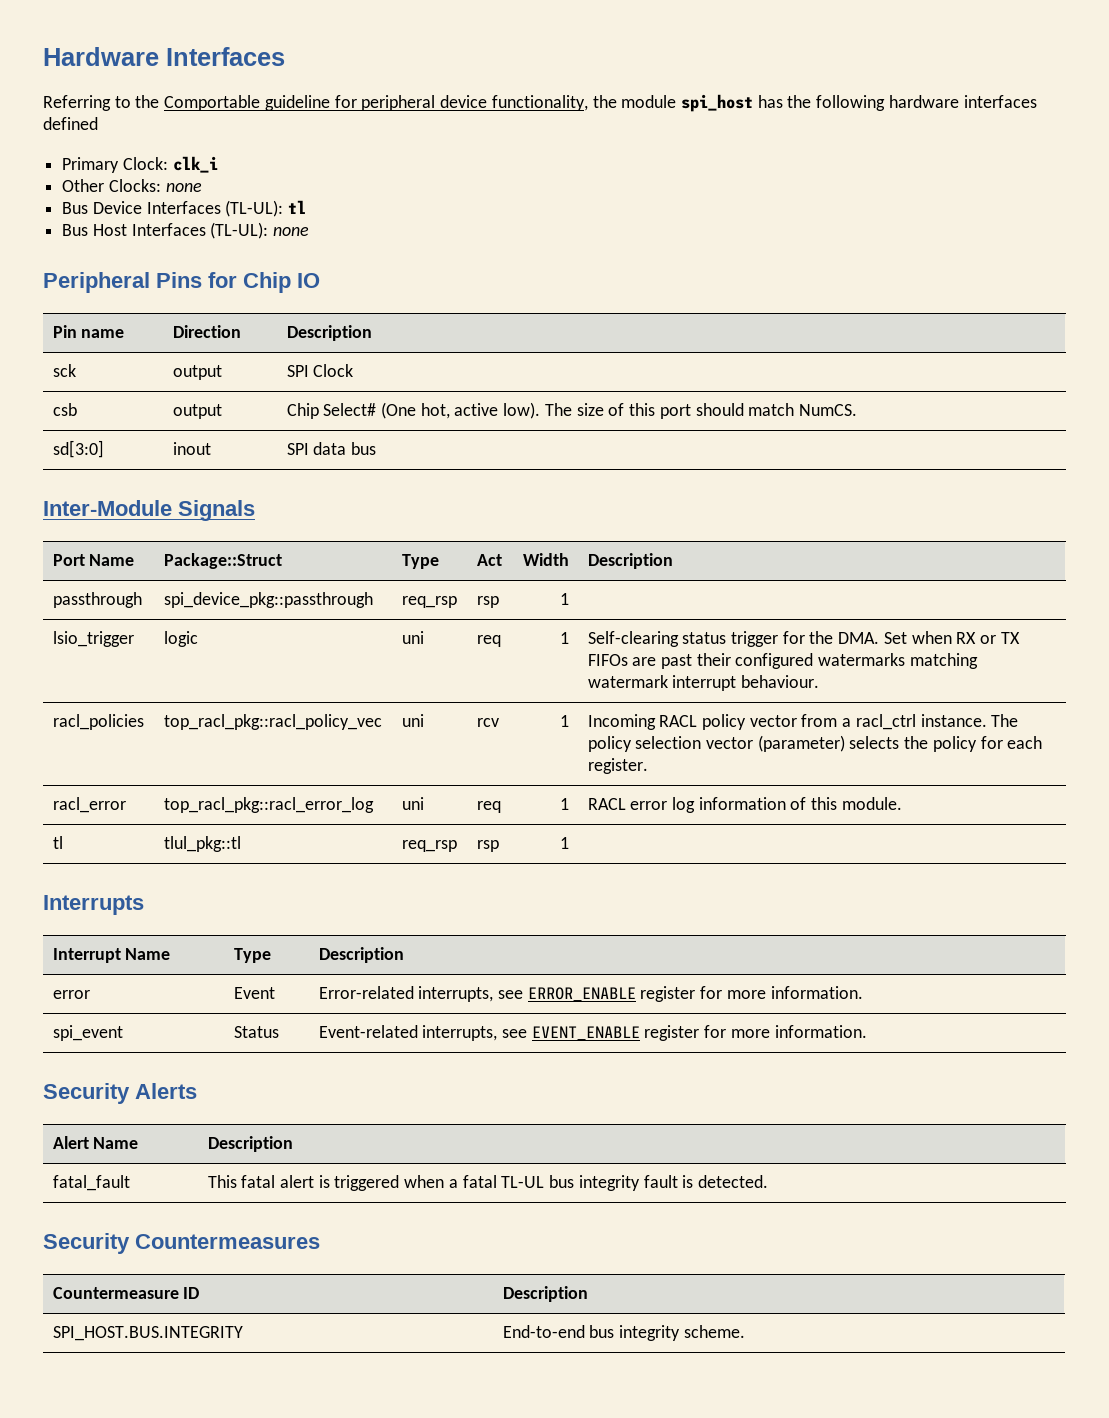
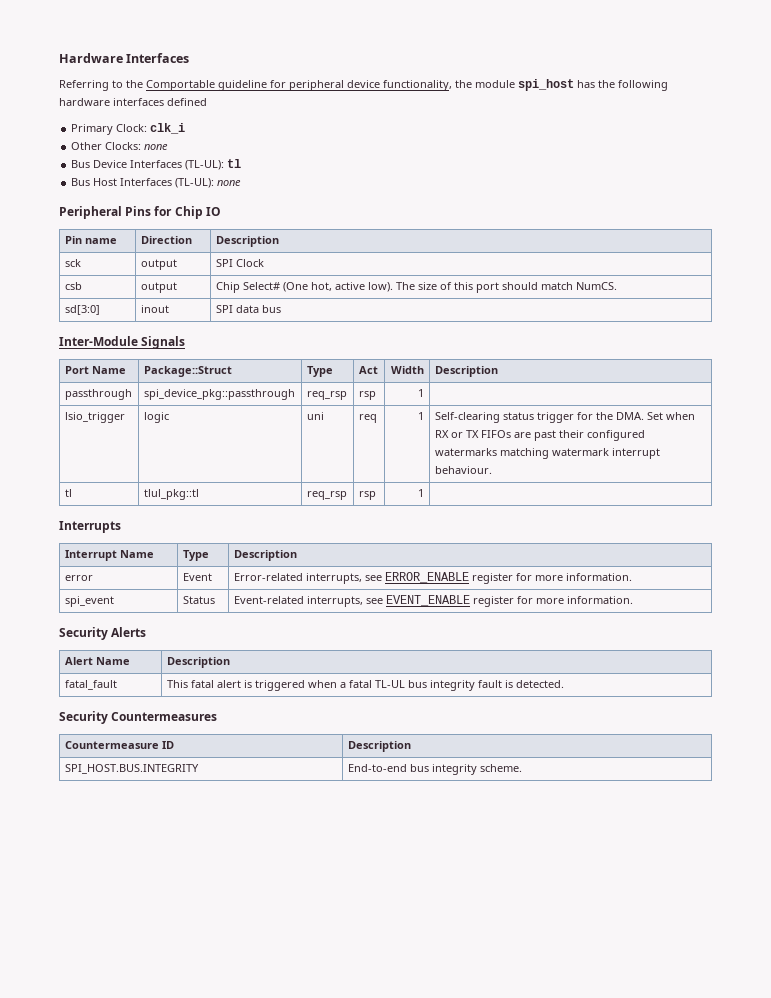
[52,714,144,730] [163,714,382,730] [401,714,424,727] [476,718,499,727] [560,715,570,727] [587,714,1019,730] [587,735,1043,752] [587,758,648,774] [52,797,126,813] [163,797,374,813] [401,797,424,810] [476,801,501,813] [560,798,570,810] [587,797,902,813] // racl_policies | top_racl_pkg::racl_policy_vec | uni | rcv | 1 | Incoming RACL policy vector from a racl_ctrl instance. The policy selection vector (parameter) selects the policy for each register. // racl_error | top_racl_pkg::racl_error_log | uni | req | 1 | RACL error log information of this module. -> (492, 470) none

